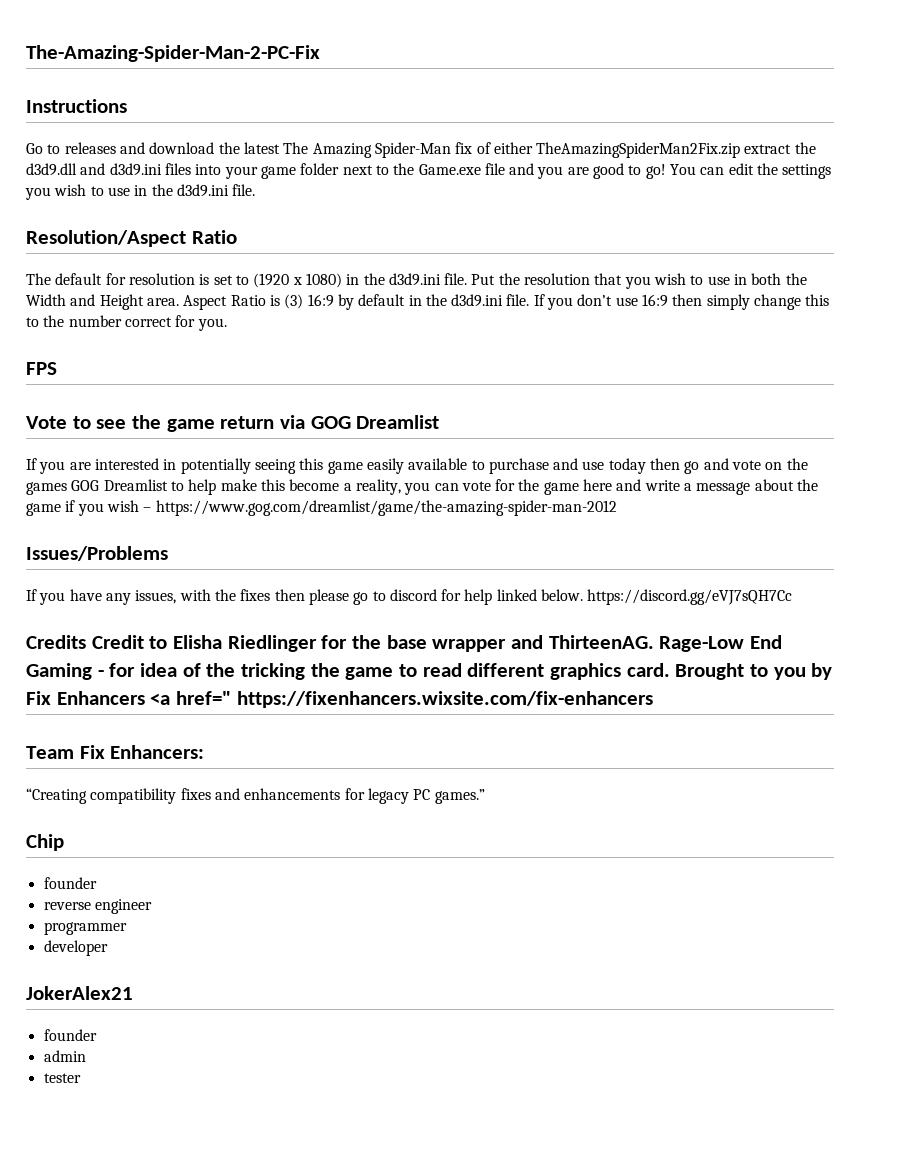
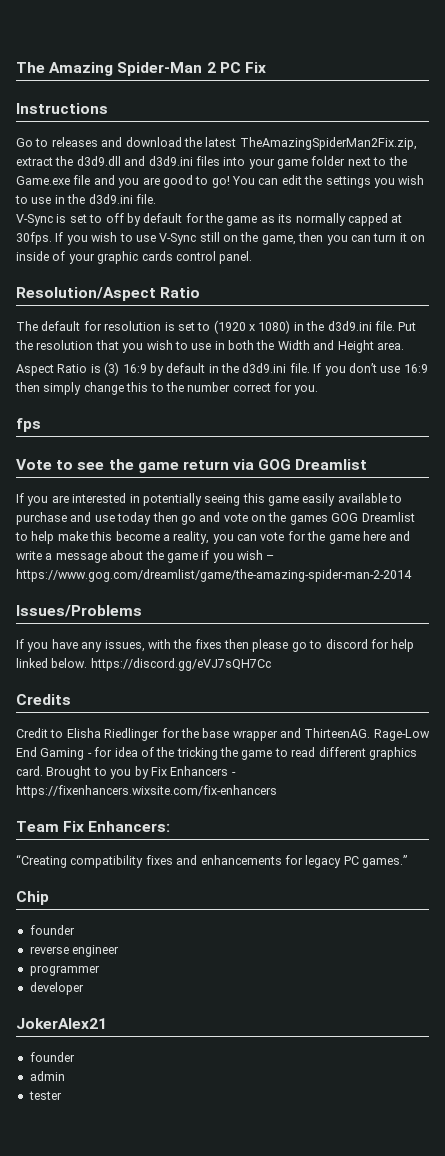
[26,45,320,62] The-Amazing-Spider-Man-2-PC-Fix -> [16,62,266,76] The Amazing Spider-Man 2 PC Fix
[283,142,741,158] The Amazing Spider-Man fix of either TheAmazingSpiderMan2Fix.zip -> [239,137,417,150] TheAmazingSpiderMan2Fix.zip,
(256, 190) none -> [16,213,403,226] [16,232,425,245] [16,251,253,264] // V-Sync is set to off by default for the game as its normally capped at 30fps. If you wish to use V-Sync still on the game, then you can turn it on inside of your graphic cards control panel.
(179, 302) none -> (404, 346) //
[26,362,57,375] FPS -> [16,418,41,432] fps
[155,500,617,516] https://www.gog.com/dreamlist/game/the-amazing-spider-man-2012 -> [16,569,412,582] https://www.gog.com/dreamlist/game/the-amazing-spider-man-2-2014
(86, 642) none -> (71, 699) //
[150,691,232,705] <a href=" -> [231,772,236,776] -

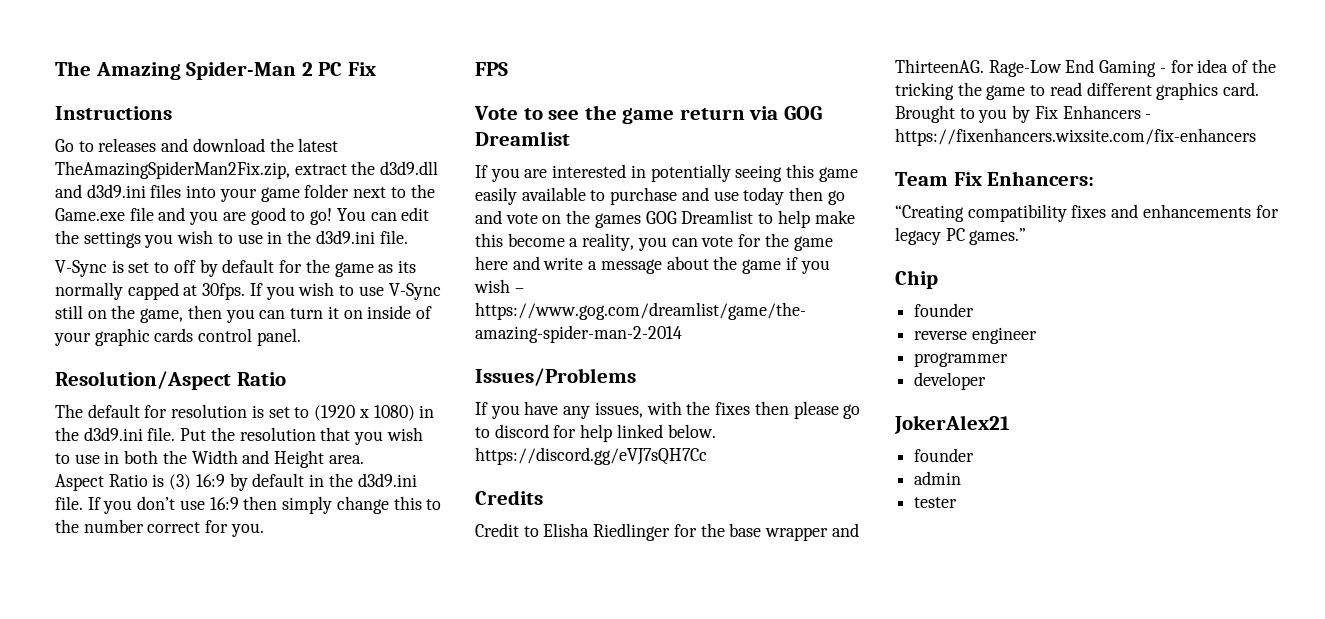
[16,418,41,432] fps -> [475,62,508,76] FPS

